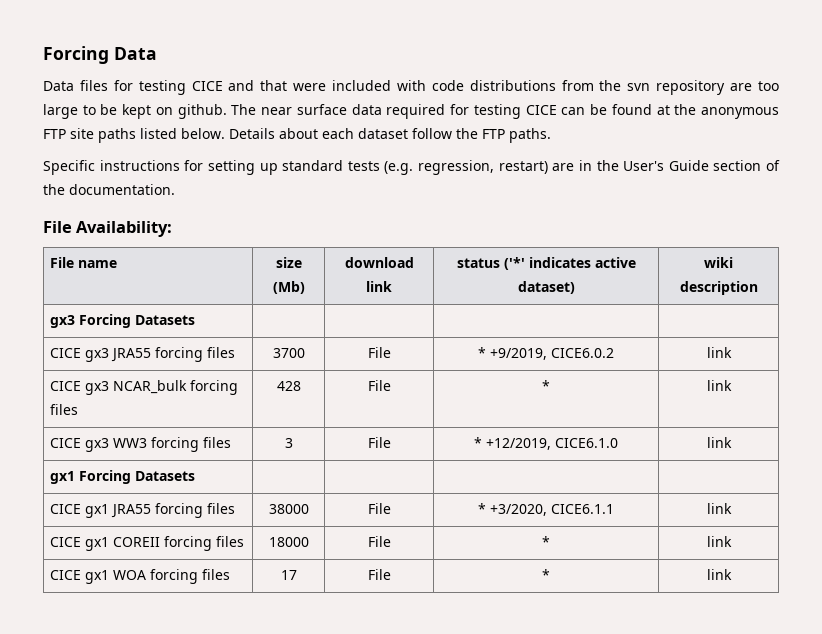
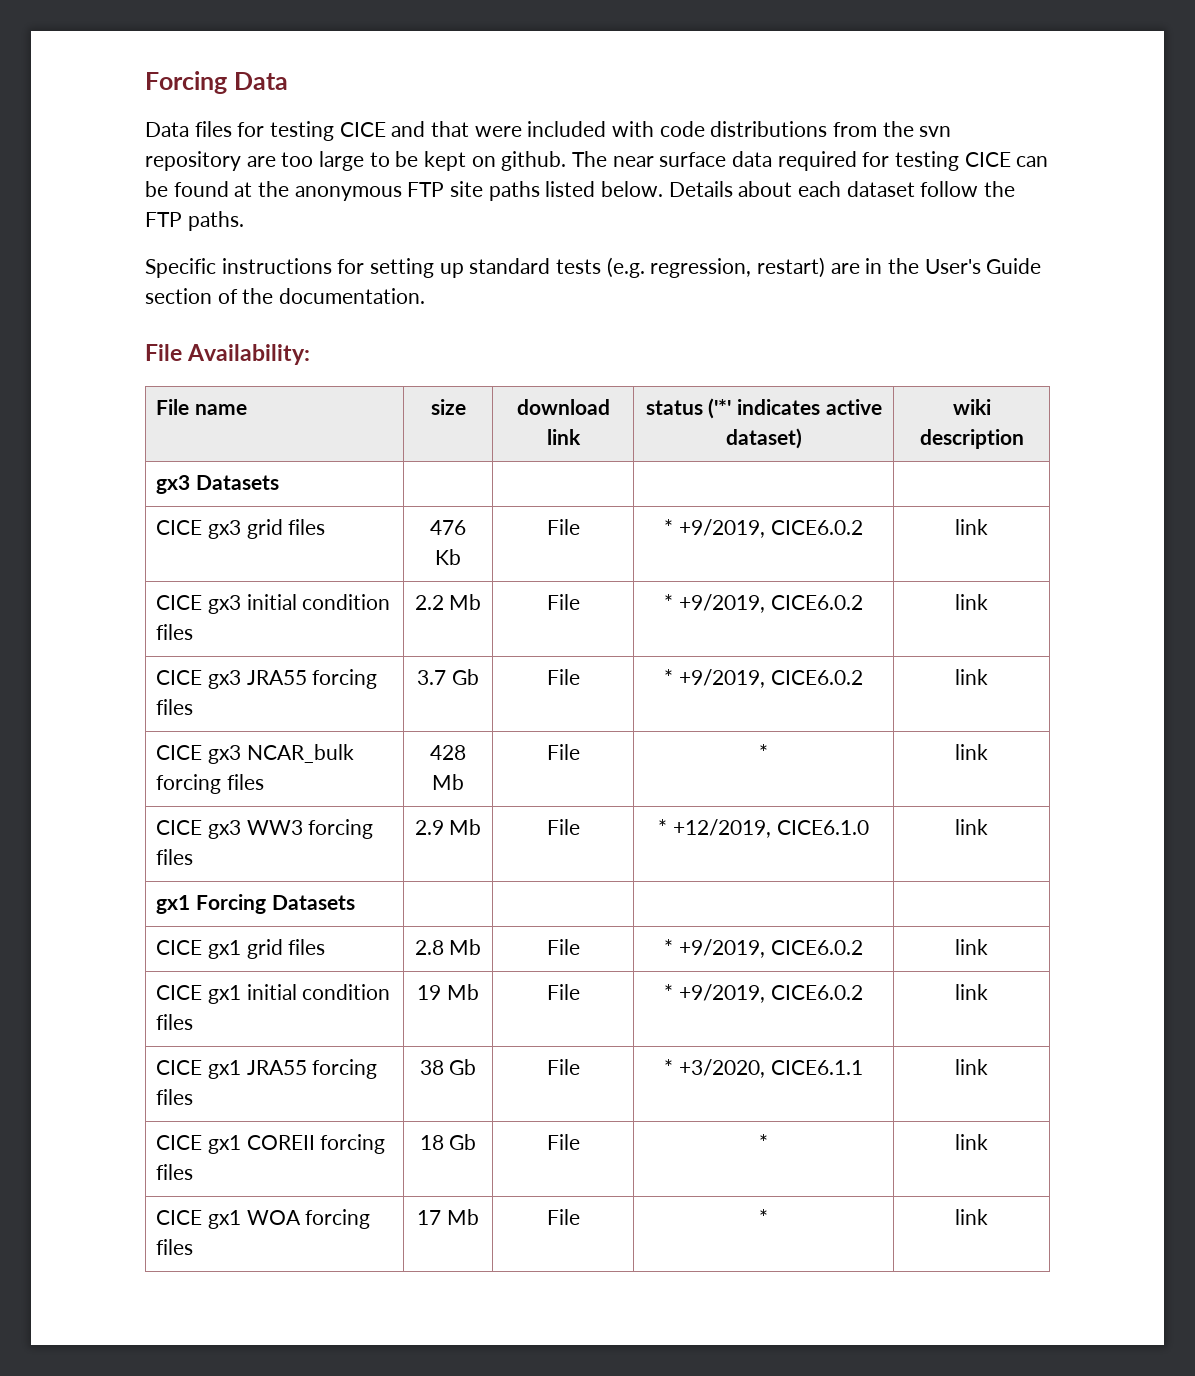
[272,281,305,294] (Mb) -> (466, 407) none
[78,314,195,328] Forcing Datasets | | | | -> [195,475,279,490] [156,519,326,539] [430,520,466,535] [435,549,461,565] [546,519,580,535] [664,519,863,538] [955,519,988,535] [156,594,391,614] [156,624,194,640] [414,594,482,610] [546,594,580,610] [664,594,863,613] [955,594,988,610] Datasets | | | | // CICE gx3 grid files | 476 Kb | File | * +9/2019, CICE6.0.2 | link // CICE gx3 initial condition files | 2.2 Mb | File | * +9/2019, CICE6.0.2 | link
[272,348,305,358] 3700 -> [417,669,479,685] 3.7 Gb
(301, 386) none -> [432,774,464,790] Mb
[284,438,293,448] 3 -> [414,819,482,835] 2.9 Mb
(195, 476) none -> [156,939,326,959] [414,939,482,955] [546,939,580,955] [664,939,863,958] [955,939,988,955] [156,984,391,1004] [156,1014,194,1030] [417,984,479,1000] [546,984,580,1000] [664,984,863,1003] [955,984,988,1000] // CICE gx1 grid files | 2.8 Mb | File | * +9/2019, CICE6.0.2 | link // CICE gx1 initial condition files | 19 Mb | File | * +9/2019, CICE6.0.2 | link
[268,504,309,514] 38000 -> [419,1059,477,1075] 38 Gb
[268,537,309,547] 18000 -> [419,1134,477,1150] 18 Gb
(297, 575) none -> [446,1209,479,1225] Mb

